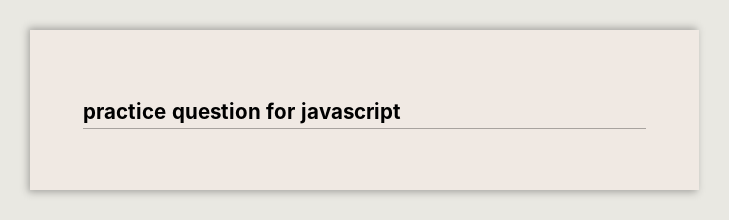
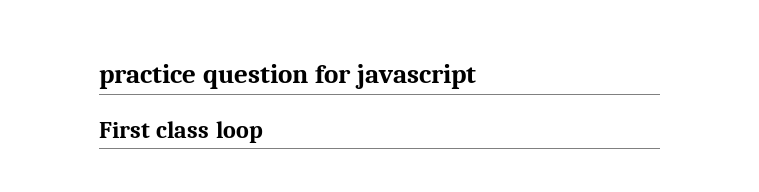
(401, 113) none -> [99,121,263,143] // First class loop

